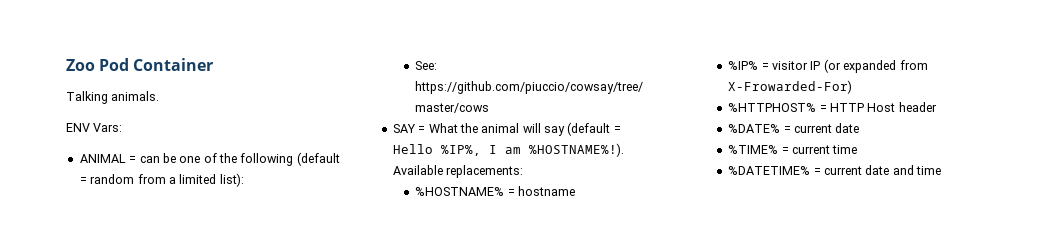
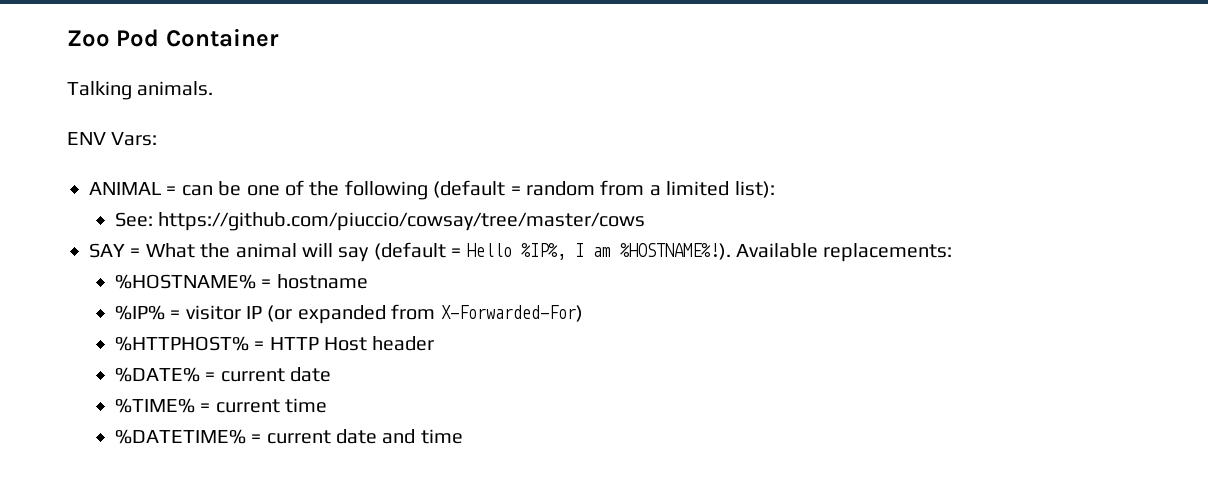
[728,80,853,94] X-Frowarded-For) -> [440,305,583,322] X-Forwarded-For)

